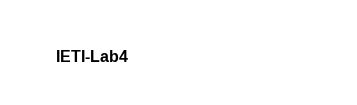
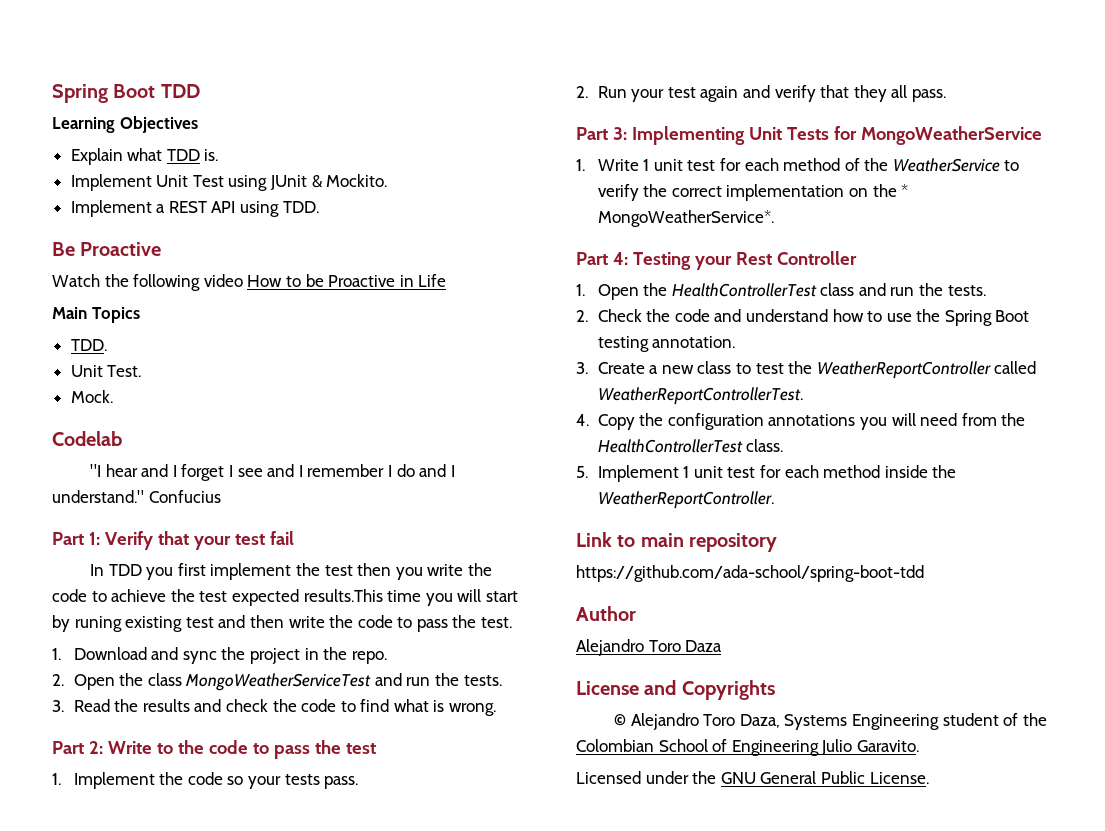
[56,50,128,62] IETI-Lab4 -> [52,84,200,103] [52,116,198,133] [70,148,219,165] [70,174,388,191] [70,200,319,217] [52,242,162,256] [52,274,447,291] [52,307,140,323] [70,339,107,351] [70,365,142,377] [70,390,113,403] [52,431,122,446] [90,464,455,481] [52,490,221,503] [52,531,294,550] [90,563,492,580] [52,589,518,606] [52,615,513,632] [52,647,387,664] [52,673,502,691] [52,699,497,716] [52,740,376,759] [52,772,359,789] [576,85,946,102] [576,126,1042,145] [576,158,1020,172] [597,184,909,201] [597,210,774,227] [576,251,857,270] [576,283,986,300] [576,309,1030,326] [597,336,736,352] [576,361,1037,379] [597,387,803,405] [576,413,1026,430] [597,439,784,453] [576,465,957,482] [597,491,774,509] [576,532,778,552] [576,565,924,582] [576,606,636,621] [576,639,723,656] [576,680,775,700] [614,713,1047,730] [576,739,919,756] [576,771,929,784] Spring Boot TDD // Learning Objectives // Explain what TDD is. // Implement Unit Test using JUnit & Mockito. // Implement a REST API using TDD. // Be Proactive // Watch the following video How to be Proactive in Life // Main Topics // TDD. // Unit Test. // Mock. // Codelab // "I hear and I forget I see and I remember I do and I understand." Confucius // Part 1: Verify that your test fail // In TDD you first implement the test then you write the code to achieve the test expected results.This time you will start by runing existing test and then write the code to pass the test. // 1. Download and sync the project in the repo. // 2. Open the class MongoWeatherServiceTest and run the tests. // 3. Read the results and check the code to find what is wrong. // Part 2: Write to the code to pass the test // 1. Implement the code so your tests pass. // 2. Run your test again and verify that they all pass. // Part 3: Implementing Unit Tests for MongoWeatherService // 1. Write 1 unit test for each method of the WeatherService to verify the correct implementation on the * MongoWeatherService*. // Part 4: Testing your Rest Controller // 1. Open the HealthControllerTest class and run the tests. // 2. Check the code and understand how to use the Spring Boot testing annotation. // 3. Create a new class to test the WeatherReportController called WeatherReportControllerTest. // 4. Copy the configuration annotations you will need from the HealthControllerTest class. // 5. Implement 1 unit test for each method inside the WeatherReportController. // Link to main repository // https://github.com/ada-school/spring-boot-tdd // Author // Alejandro Toro Daza // License and Copyrights // © Alejandro Toro Daza, Systems Engineering student of the Colombian School of Engineering Julio Garavito. // Licensed under the GNU General Public License.

